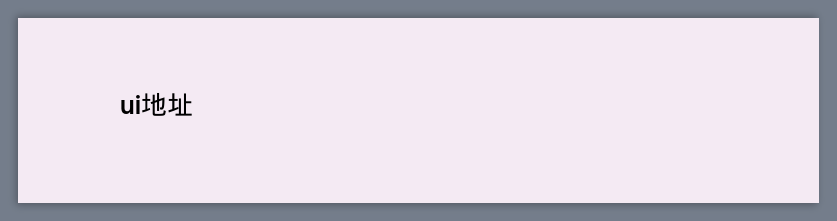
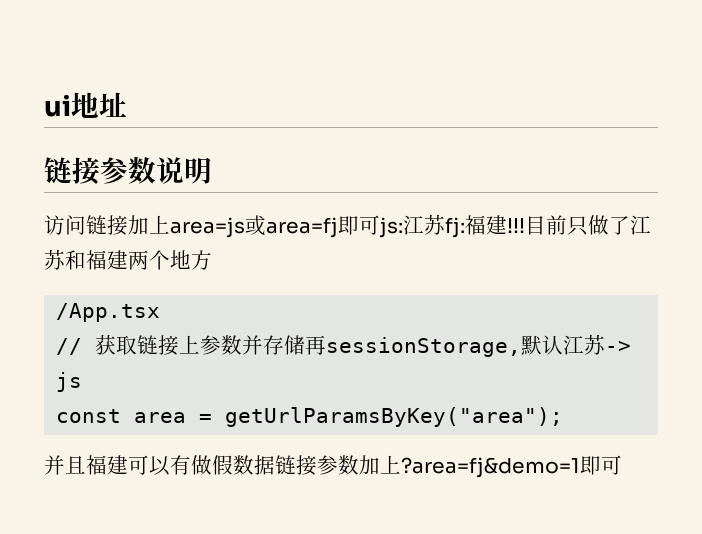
(193, 104) none -> [44,157,212,185] [44,214,651,238] [44,249,212,270] [56,303,161,322] [56,334,632,357] [56,372,83,392] [56,407,564,427] [44,455,622,478] // 链接参数说明 // 访问链接加上area=js或area=fj即可js:江苏fj:福建!!!目前只做了江苏和福建两个地方 // /App.tsx // // 获取链接上参数并存储再sessionStorage,默认江苏-> js // const area = getUrlParamsByKey("area"); // 并且福建可以有做假数据链接参数加上?area=fj&demo=1即可

